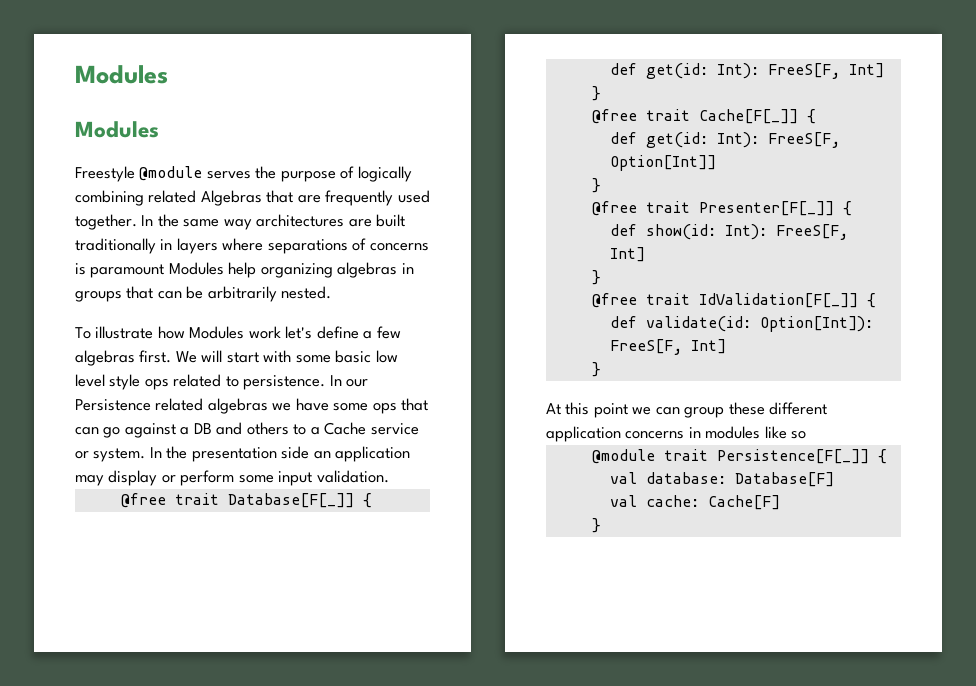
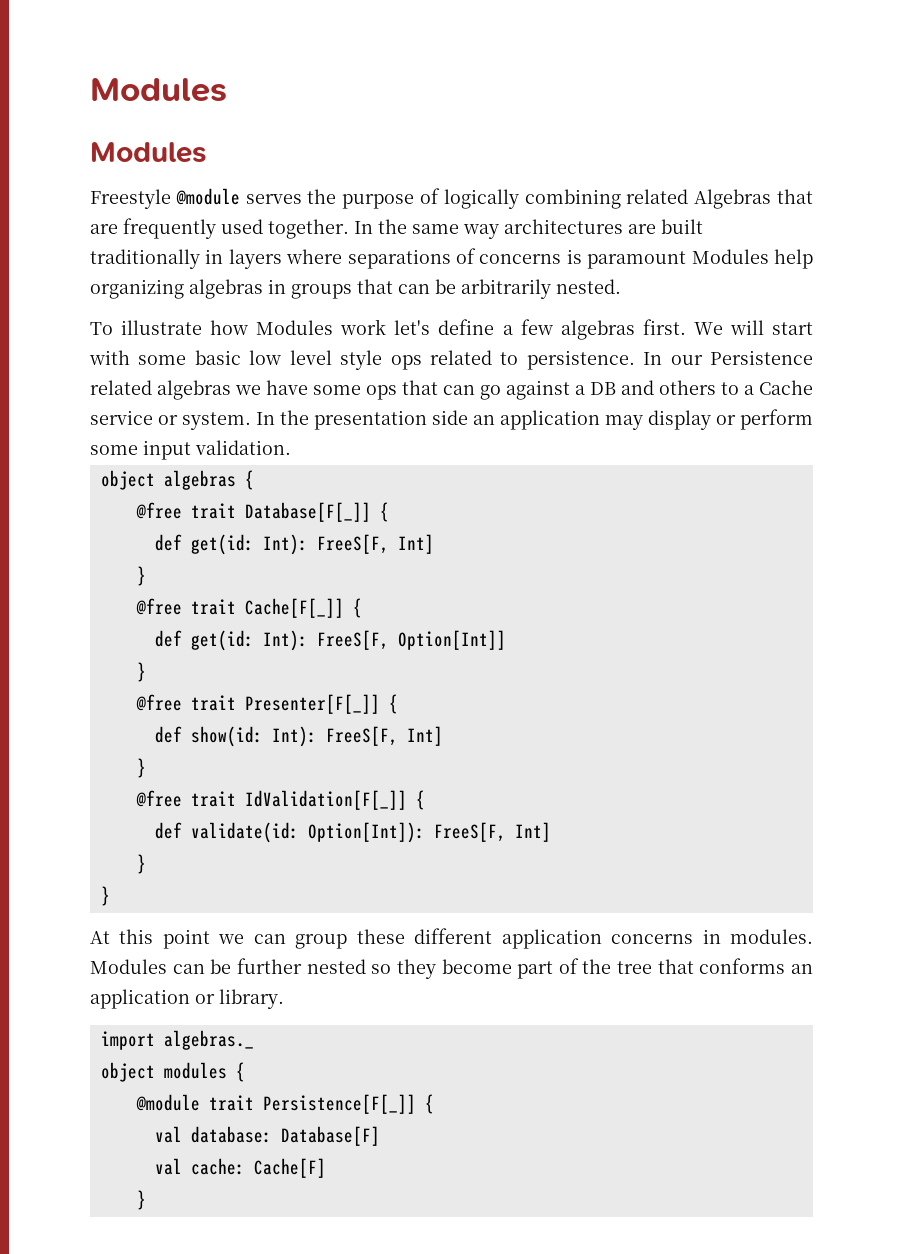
(389, 476) none -> [100,470,254,490] // object algebras {
(601, 369) none -> [100,886,110,906] // }
[705,426,807,439] modules like so -> [730,929,813,944] [90,958,813,979] [90,989,284,1009] [100,1030,254,1050] [100,1062,245,1082] modules. Modules can be further nested so they become part of the tree that conforms an application or library. // import algebras._ // object modules {

